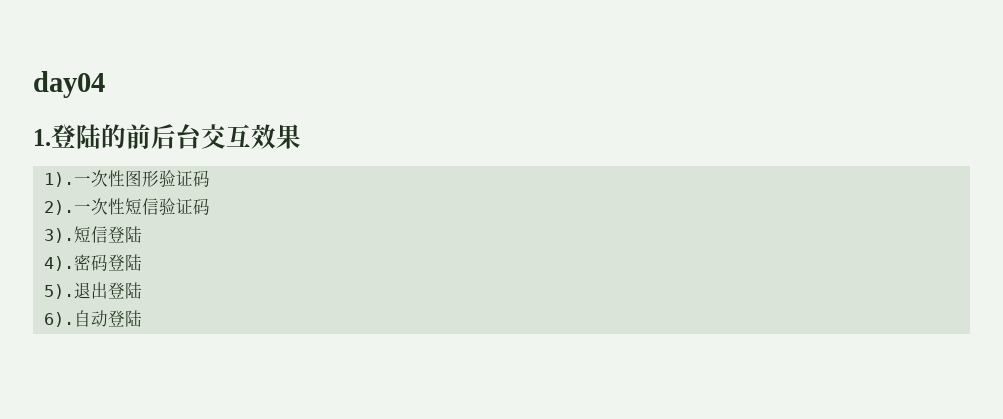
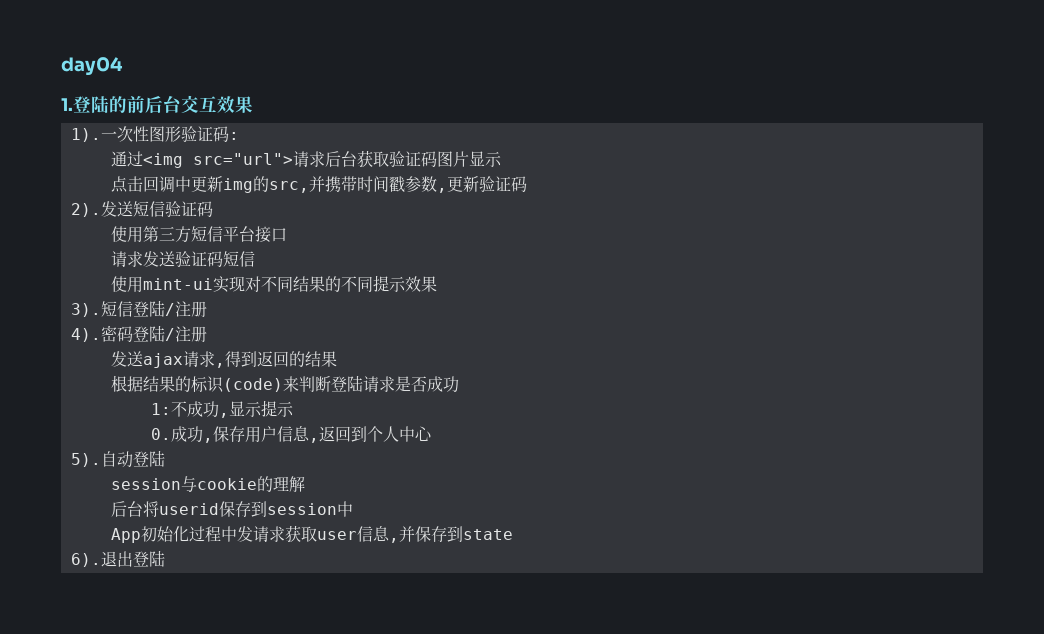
(210, 178) none -> [228,132,239,140] [110,150,502,168] [110,176,527,193] : // 通过<img src="url">请求后台获取验证码图片显示 // 点击回调中更新img的src,并携带时间戳参数,更新验证码
[73,198,125,215] 一次性 -> [100,201,133,217] 发送
(210, 206) none -> [110,226,287,243] [110,251,255,267] [110,275,437,293] // 使用第三方短信平台接口 // 请求发送验证码短信 // 使用mint-ui实现对不同结果的不同提示效果
(142, 234) none -> [164,301,207,317] /注册
[43,284,74,299] // 5). -> [164,326,207,342] [110,351,337,368] [110,375,459,393] [150,400,294,418] [150,426,432,443] [70,450,165,468] [110,476,305,492] [110,501,353,517] [110,525,513,543] [70,553,101,567] /注册 // 发送ajax请求,得到返回的结果 // 根据结果的标识(code)来判断登陆请求是否成功 // 1:不成功,显示提示 // 0.成功,保存用户信息,返回到个人中心 // 5).自动登陆 // session与cookie的理解 // 后台将userid保存到session中 // App初始化过程中发请求获取user信息,并保存到state // 6).
[43,310,142,327] // 6).自动登陆 -> (165, 558) none

